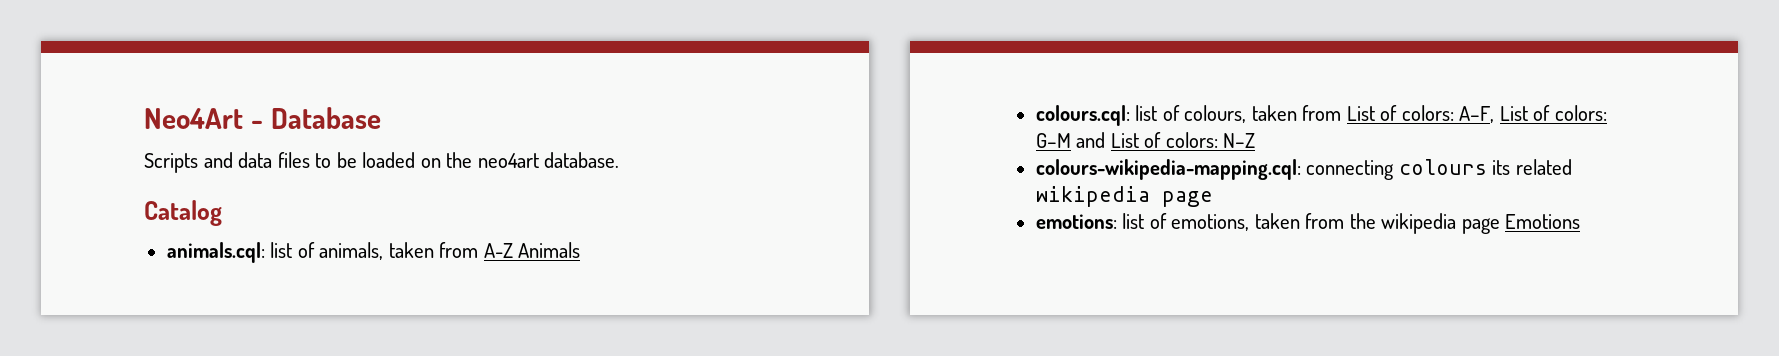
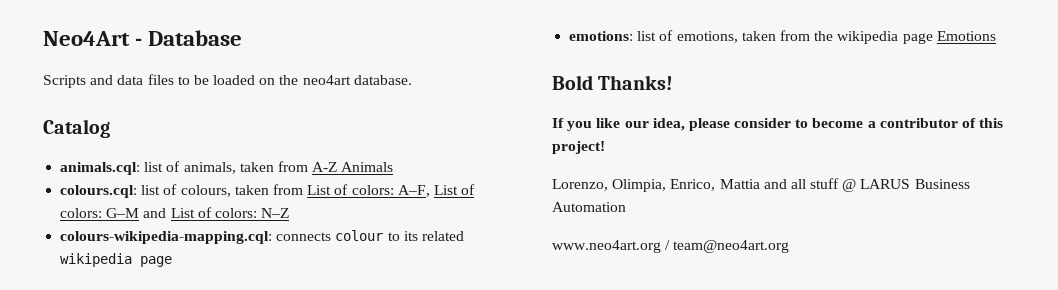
[1306,159,1487,180] connecting colours -> [276,230,400,241] connects colour to
(1581, 221) none -> [552,75,674,90] [552,118,1004,131] [552,141,605,154] [552,178,970,192] [552,202,626,212] [552,240,790,253] // Bold Thanks! // If you like our idea, please consider to become a contributor of this project! // Lorenzo, Olimpia, Enrico, Mattia and all stuff @ LARUS Business Automation // www.neo4art.org / team@neo4art.org

